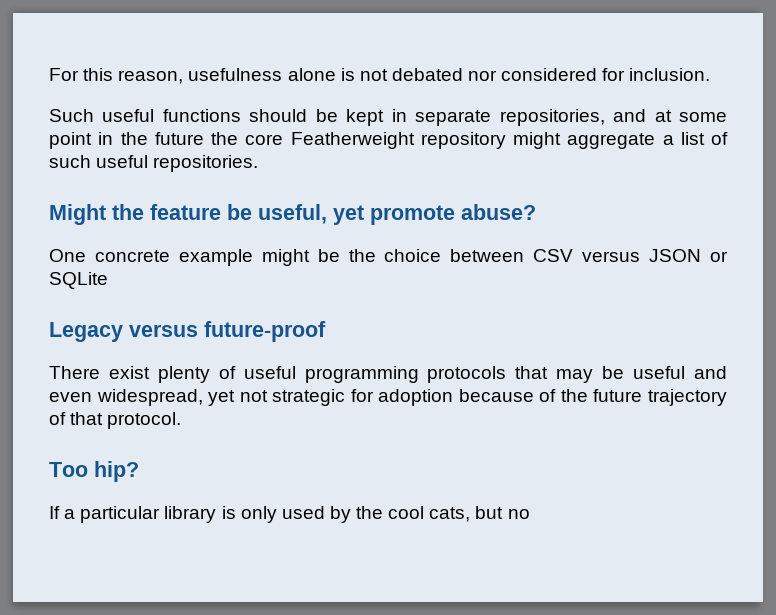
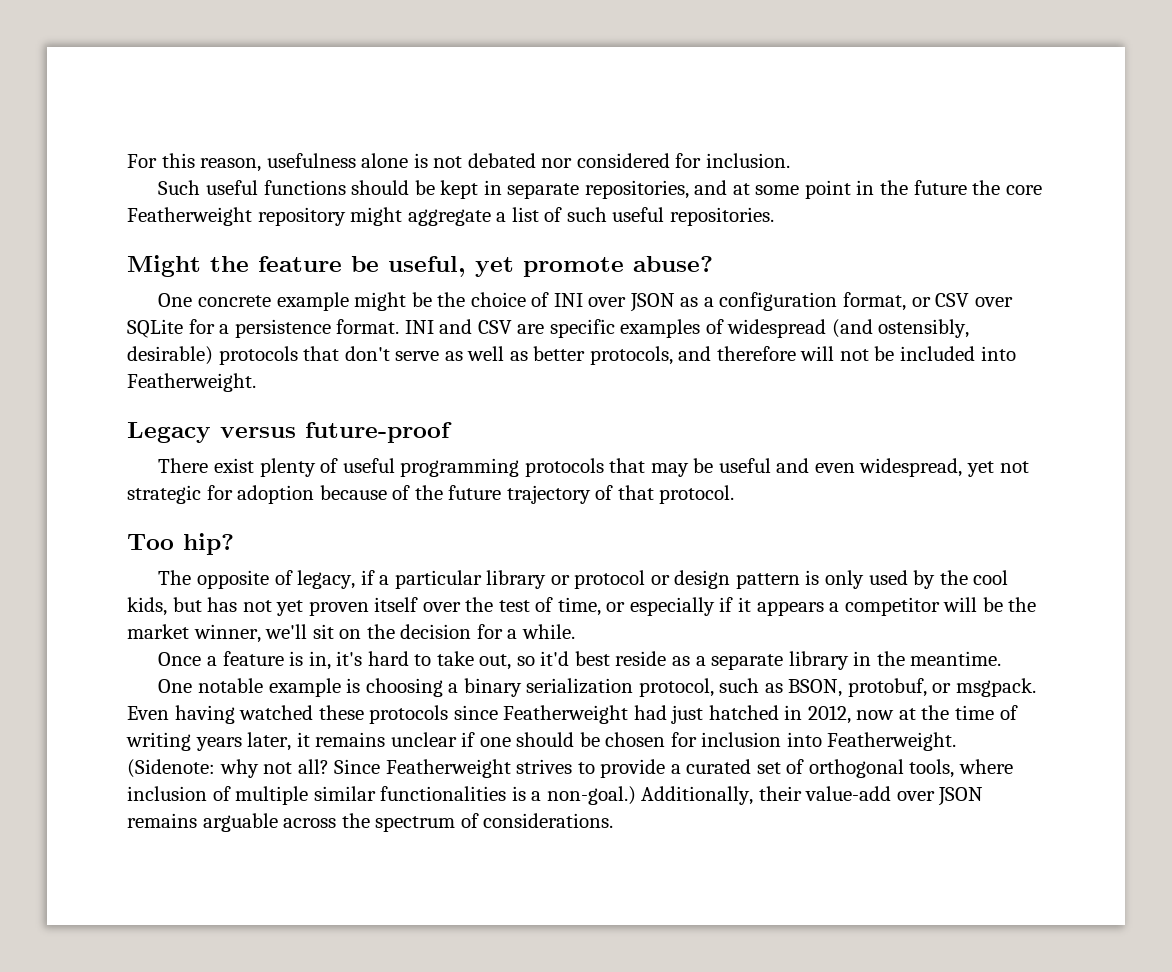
[450,249,728,262] [49,272,108,289] between CSV versus JSON or SQLite -> [531,292,1013,312] [127,319,970,338] [127,346,1016,365] [127,373,256,392] of INI over JSON as a configuration format, or CSV over SQLite for a persistence format. INI and CSV are specific examples of widespread (and ostensibly, desirable) protocols that don't serve as well as better protocols, and therefore will not be included into Featherweight.
[49,506,217,523] If a particular library -> [158,570,800,589] The opposite of legacy, if a particular library or protocol or design pattern
[429,506,530,522] cats, but no -> [127,597,1037,616] [127,624,575,643] [158,651,1002,670] [158,678,1036,697] [127,705,1018,724] [126,732,957,751] [127,759,1014,778] [127,786,984,806] [127,813,614,832] kids, but has not yet proven itself over the test of time, or especially if it appears a competitor will be the market winner, we'll sit on the decision for a while. // Once a feature is in, it's hard to take out, so it'd best reside as a separate library in the meantime. // One notable example is choosing a binary serialization protocol, such as BSON, protobuf, or msgpack. Even having watched these protocols since Featherweight had just hatched in 2012, now at the time of writing years later, it remains unclear if one should be chosen for inclusion into Featherweight. (Sidenote: why not all? Since Featherweight strives to provide a curated set of orthogonal tools, where inclusion of multiple similar functionalities is a non-goal.) Additionally, their value-add over JSON remains arguable across the spectrum of considerations.

